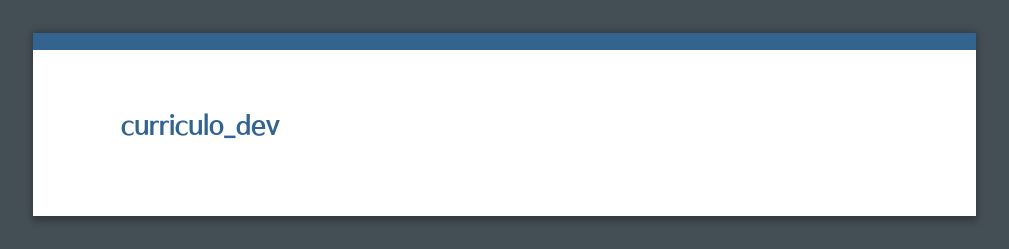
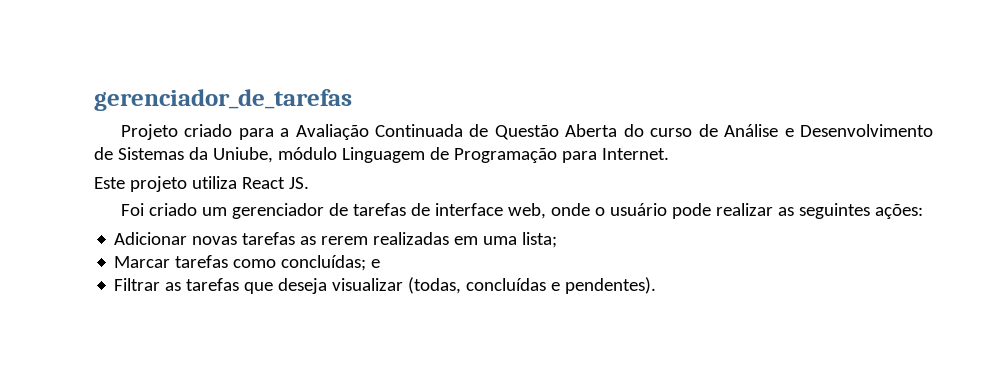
[121,113,280,139] curriculo_dev -> [94,89,352,111] [120,124,933,140] [94,147,669,163] [94,176,309,192] [120,203,923,219] [114,232,558,248] [114,255,381,271] [114,277,657,294] gerenciador_de_tarefas // Projeto criado para a Avaliação Continuada de Questão Aberta do curso de Análise e Desenvolvimento de Sistemas da Uniube, módulo Linguagem de Programação para Internet. // Este projeto utiliza React JS. // Foi criado um gerenciador de tarefas de interface web, onde o usuário pode realizar as seguintes ações: // Adicionar novas tarefas as rerem realizadas em uma lista; // Marcar tarefas como concluídas; e // Filtrar as tarefas que deseja visualizar (todas, concluídas e pendentes).

